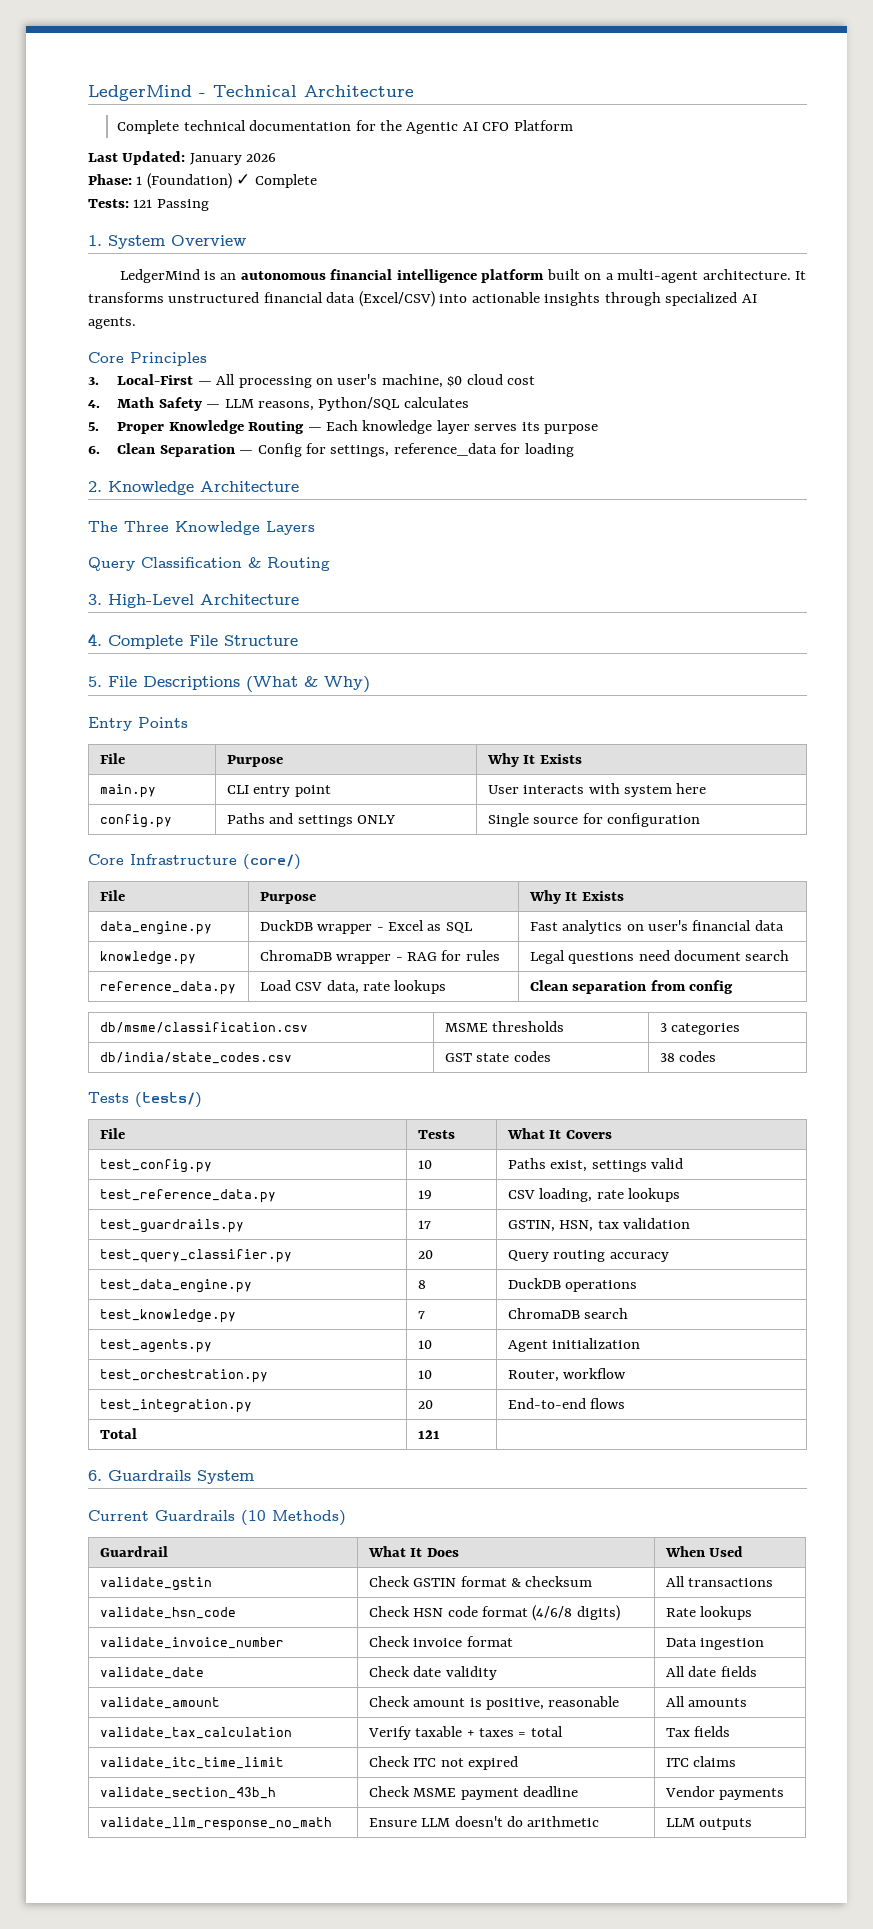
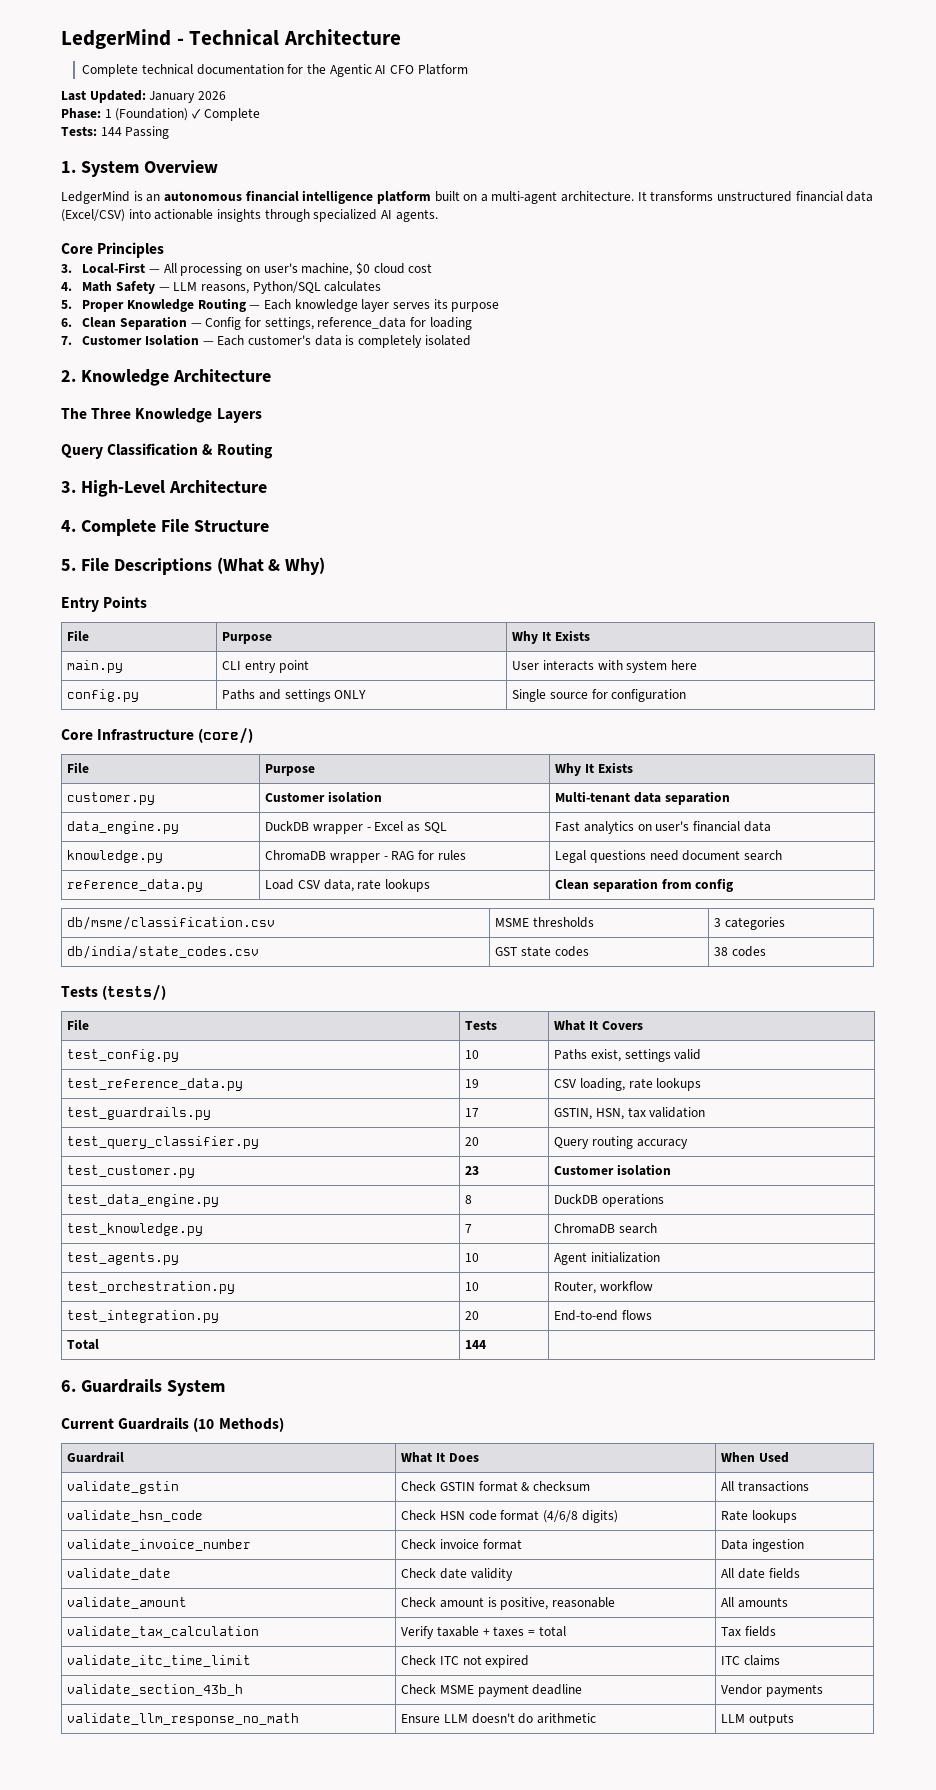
[133,199,153,208] 121 -> [100,127,122,136] 144
(574, 450) none -> [61,334,471,348] // 7. Customer Isolation — Each customer's data is completely isolated
(624, 896) none -> [67,792,156,805] [265,791,383,803] [555,791,730,805] // customer.py | Customer isolation | Multi-tenant data separation
(669, 1257) none -> [67,1165,196,1178] [465,1166,480,1175] [554,1164,672,1176] // test_customer.py | 23 | Customer isolation
[417,1430,440,1439] 121 -> [465,1340,487,1349] 144

